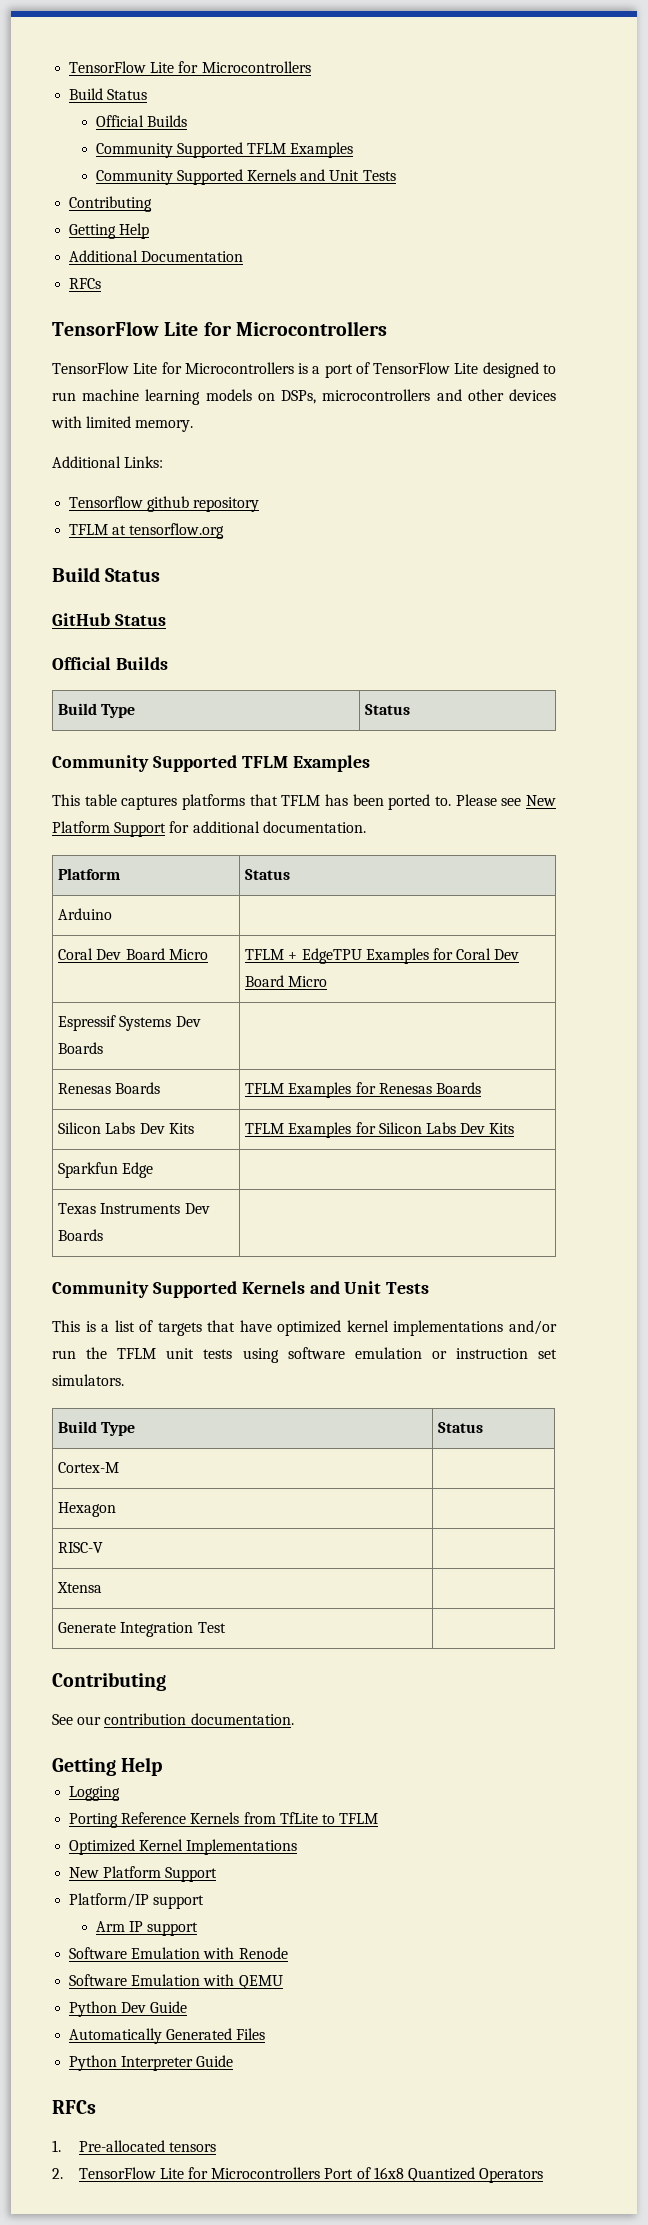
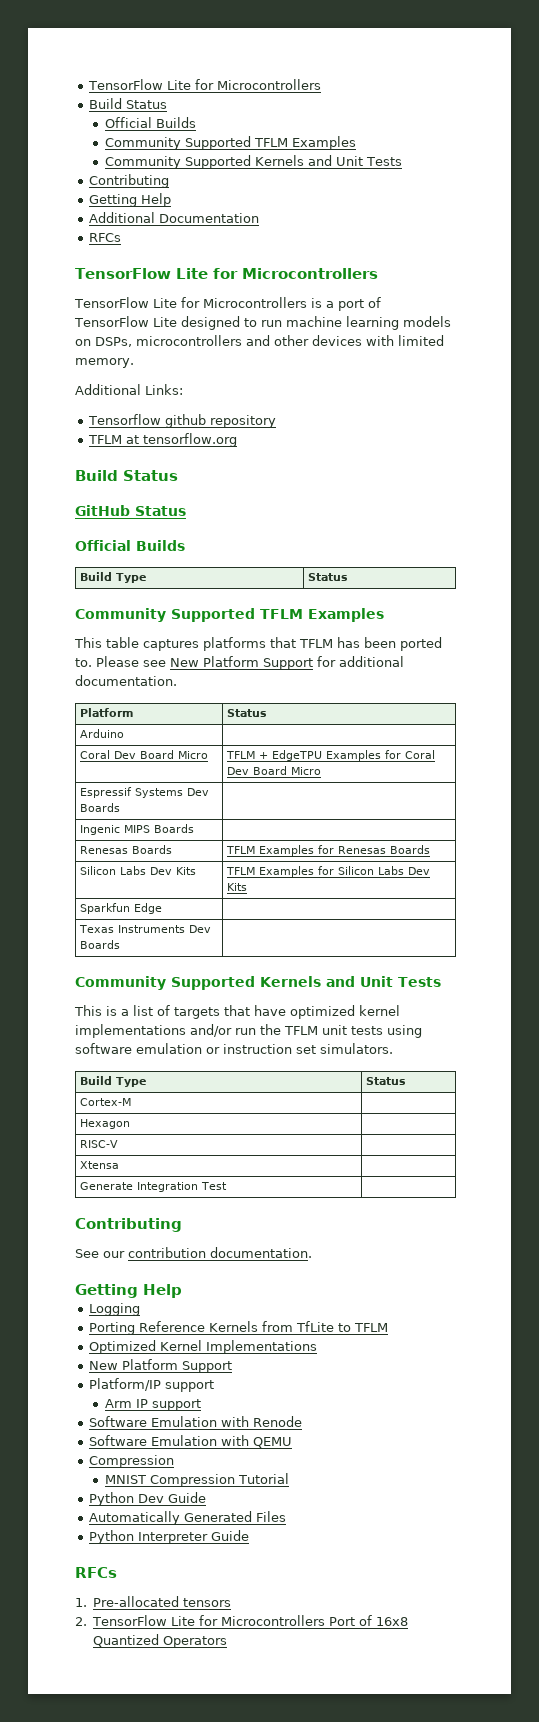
(104, 1048) none -> [80,824,195,835] // Ingenic MIPS Boards |
(283, 1982) none -> [88,1455,174,1468] [104,1473,289,1487] // Compression // MNIST Compression Tutorial

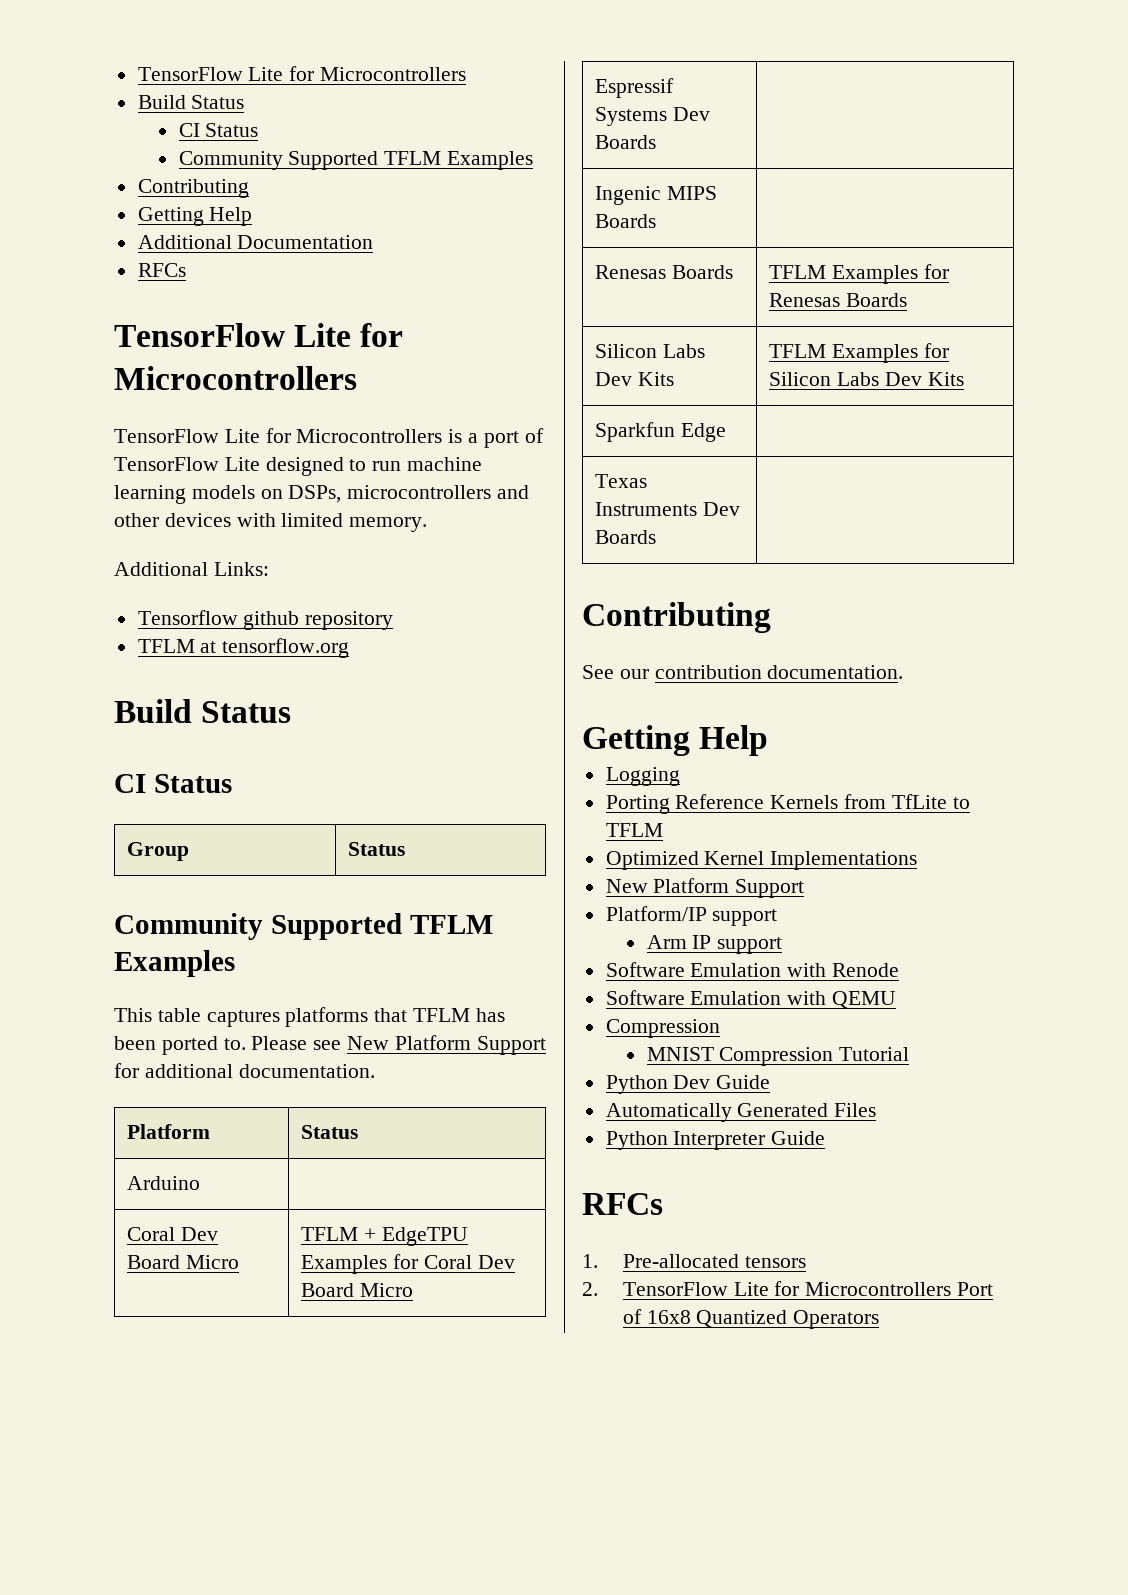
[104,117,196,128] [104,136,356,150] [104,155,402,169] Official Builds // Community Supported TFLM Examples // Community Supported Kernels and Unit Tests -> [178,123,259,137] [178,151,533,170] CI Status // Community Supported TFLM Examples
[75,505,186,516] [75,540,185,551] [80,572,147,583] GitHub Status // Official Builds // Build Type -> [114,774,232,793] [127,842,190,861] CI Status // Group
[75,976,441,990] [74,1005,400,1019] [75,1024,422,1038] [75,1043,393,1054] [80,1076,147,1087] [366,1077,407,1085] [80,1098,132,1106] [80,1119,131,1129] [80,1140,119,1148] [80,1161,120,1169] [80,1182,228,1192] // Community Supported Kernels and Unit Tests // This is a list of targets that have optimized kernel implementations and/or run the TFLM unit tests using software emulation or instruction set simulators. // Build Type | Status // Cortex-M | // Hexagon | // RISC-V | // Xtensa | // Generate Integration Test | -> (657, 537) none

